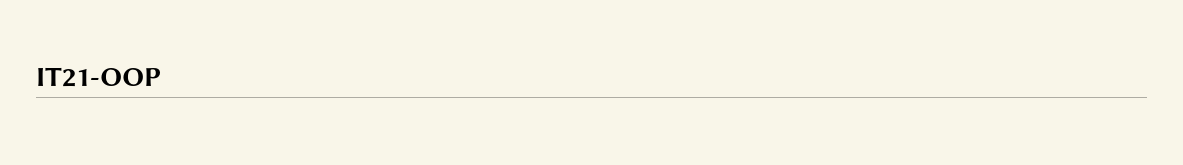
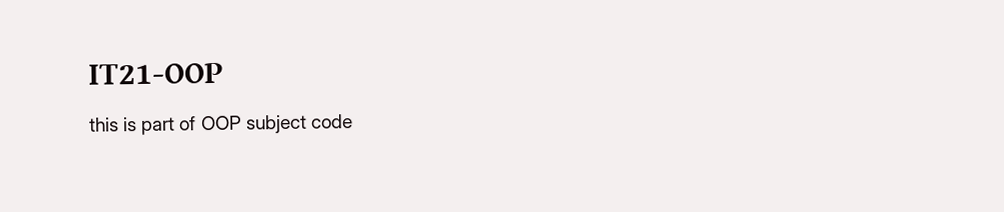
(161, 77) none -> [89,114,353,135] // this is part of OOP subject code

